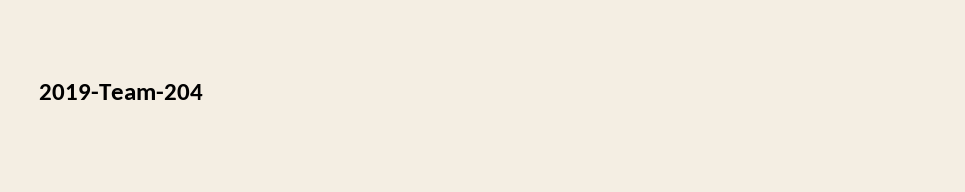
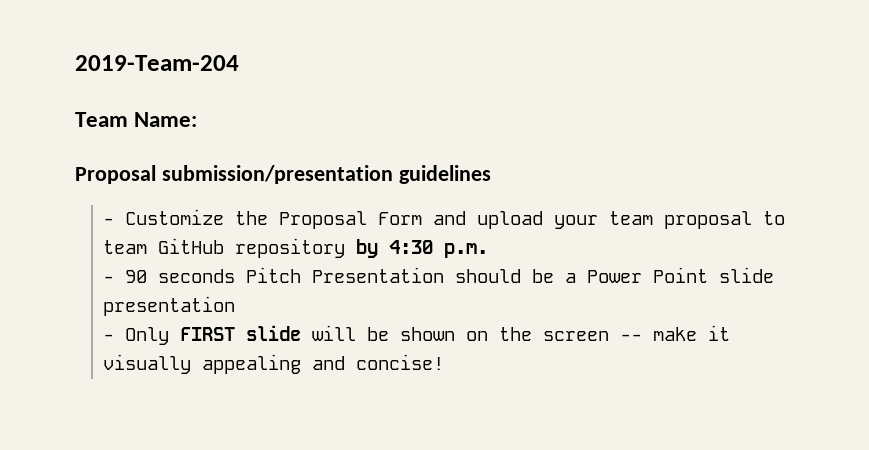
(203, 92) none -> [75,112,198,127] [75,165,491,184] [103,209,786,229] [103,238,489,258] [103,267,775,283] [103,296,236,316] [103,325,731,345] [103,354,445,374] // Team Name: // Proposal submission/presentation guidelines // - Customize the Proposal Form and upload your team proposal to team GitHub repository by 4:30 p.m. // - 90 seconds Pitch Presentation should be a Power Point slide presentation // - Only FIRST slide will be shown on the screen -- make it visually appealing and concise!

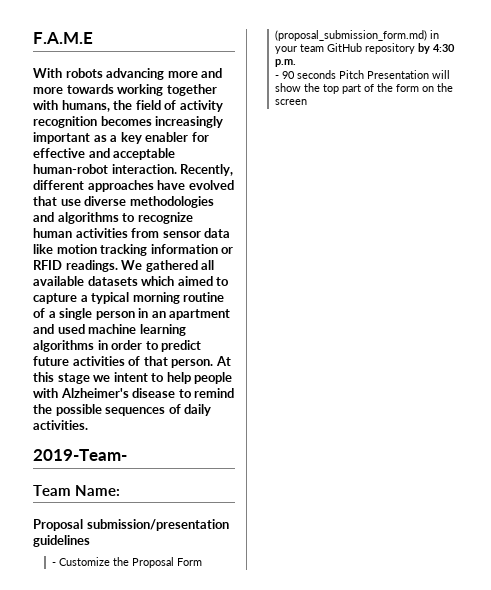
[75,55,239,71] 2019-Team-204 -> [33,32,93,44] [33,68,223,80] [33,84,217,96] [33,100,223,112] [33,116,224,128] [33,132,209,144] [33,148,176,160] [33,164,234,176] [33,180,234,192] [33,196,214,208] [33,212,193,224] [33,228,231,238] [33,244,234,256] [33,260,215,272] [33,276,230,286] [33,292,225,304] [33,308,231,320] [33,324,186,336] [33,340,202,352] [33,356,231,368] [33,372,233,384] [33,388,235,398] [33,404,212,416] [33,420,88,430] [33,449,127,461] F.A.M.E // With robots advancing more and more towards working together with humans, the field of activity recognition becomes increasingly important as a key enabler for effective and acceptable human-robot interaction. Recently, different approaches have evolved that use diverse methodologies and algorithms to recognize human activities from sensor data like motion tracking information or RFID readings. We gathered all available datasets which aimed to capture a typical morning routine of a single person in an apartment and used machine learning algorithms in order to predict future activities of that person. At this stage we intent to help people with Alzheimer's disease to remind the possible sequences of daily activities. // 2019-Team-
[433,211,786,229] and upload your team proposal to -> [274,30,439,41] [274,46,297,54] (proposal_submission_form.md) in your
[455,267,775,283] [103,296,236,316] [103,325,731,345] [103,354,445,374] should be a Power Point slide presentation // - Only FIRST slide will be shown on the screen -- make it visually appealing and concise! -> [431,70,450,79] [274,83,453,94] [274,99,307,105] will show the top part of the form on the screen

